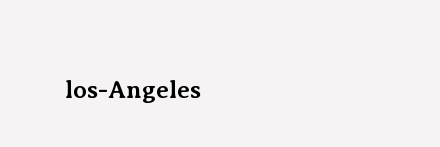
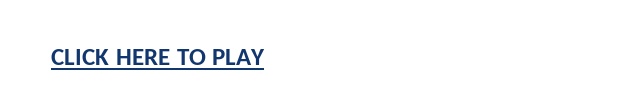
[65,80,201,103] los-Angeles -> [51,49,266,65] CLICK HERE TO PLAY

